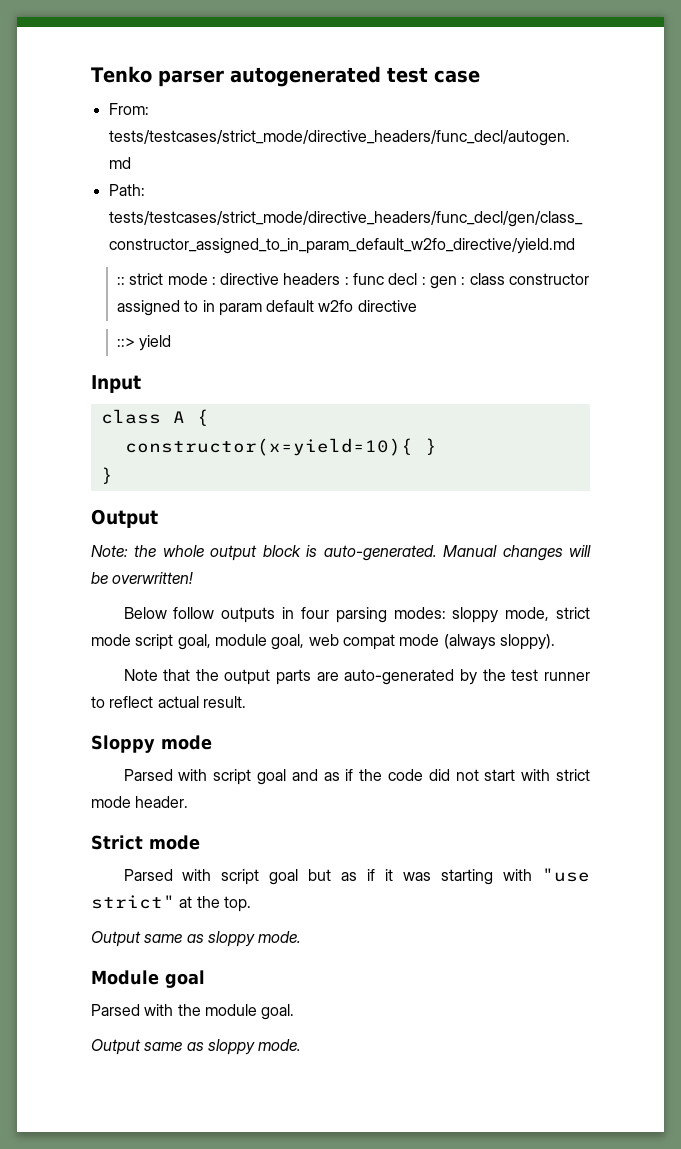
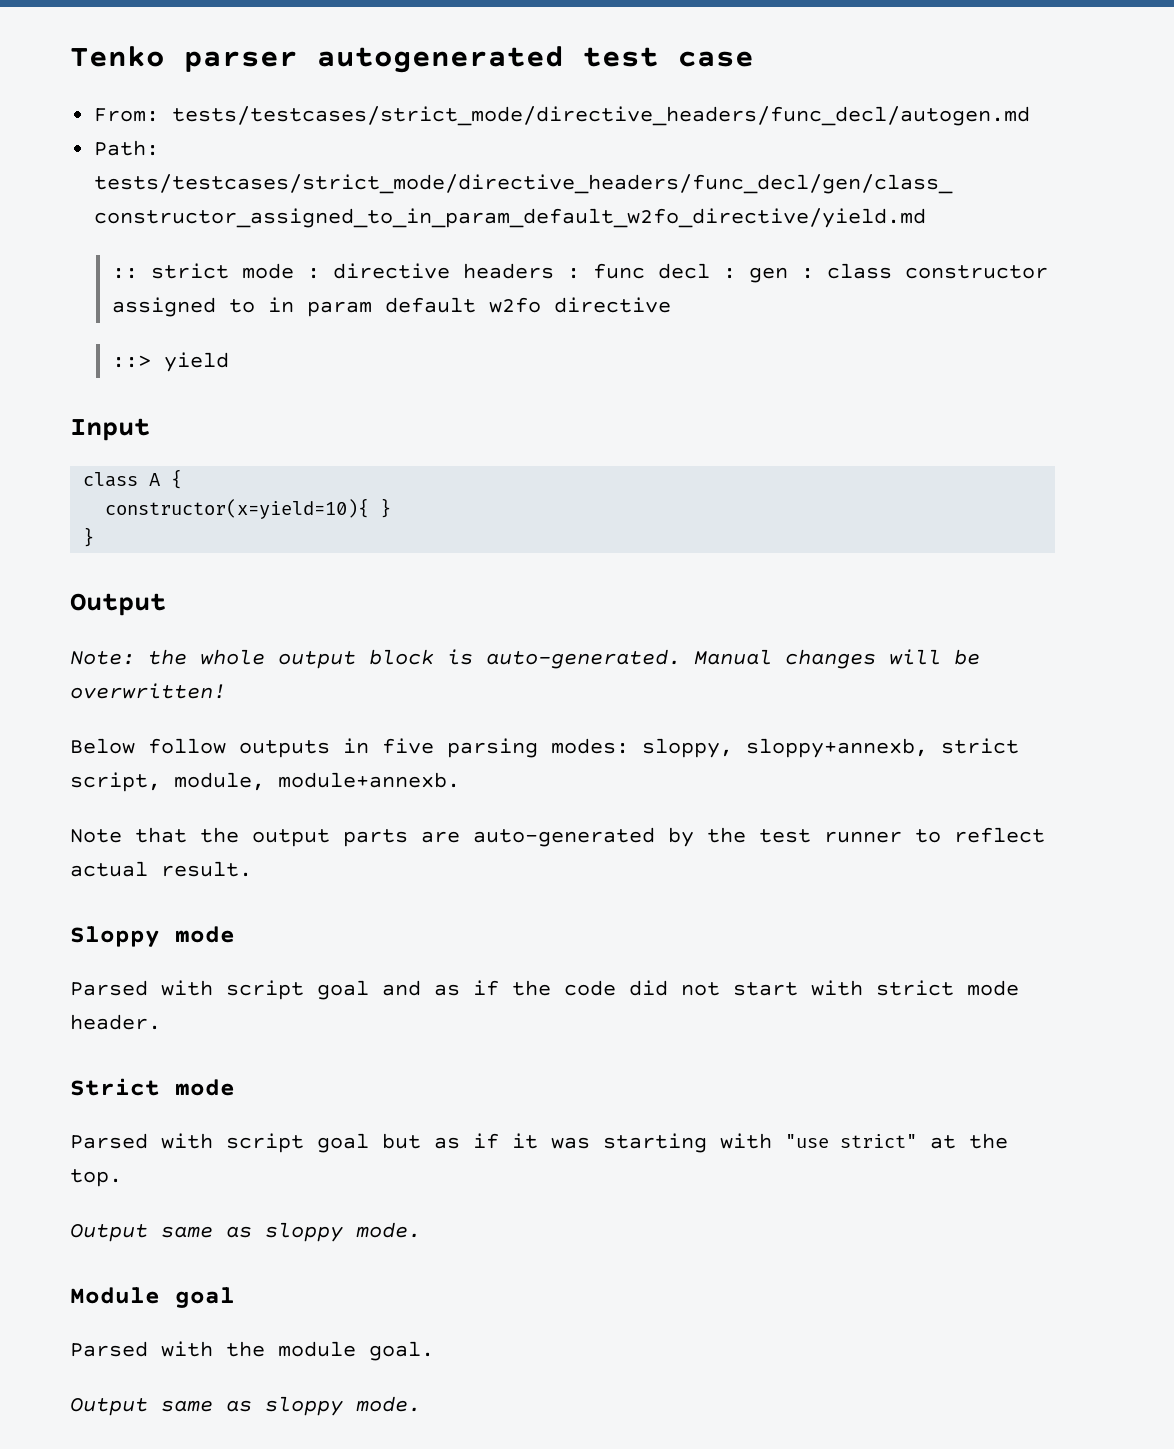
[300,607,329,619] four -> [382,738,434,754] five
[452,607,591,623] [91,634,555,650] sloppy mode, strict mode script goal, module goal, web compat mode (always sloppy). -> [642,738,1019,758] [70,772,460,792] sloppy, sloppy+annexb, strict script, module, module+annexb.

